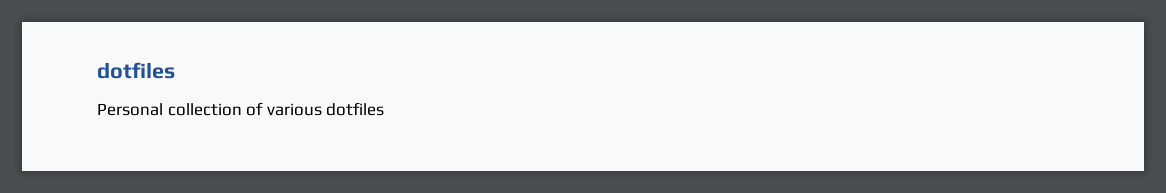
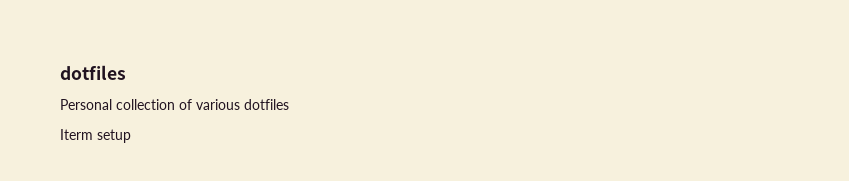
(385, 109) none -> [60,129,131,143] // Iterm setup

